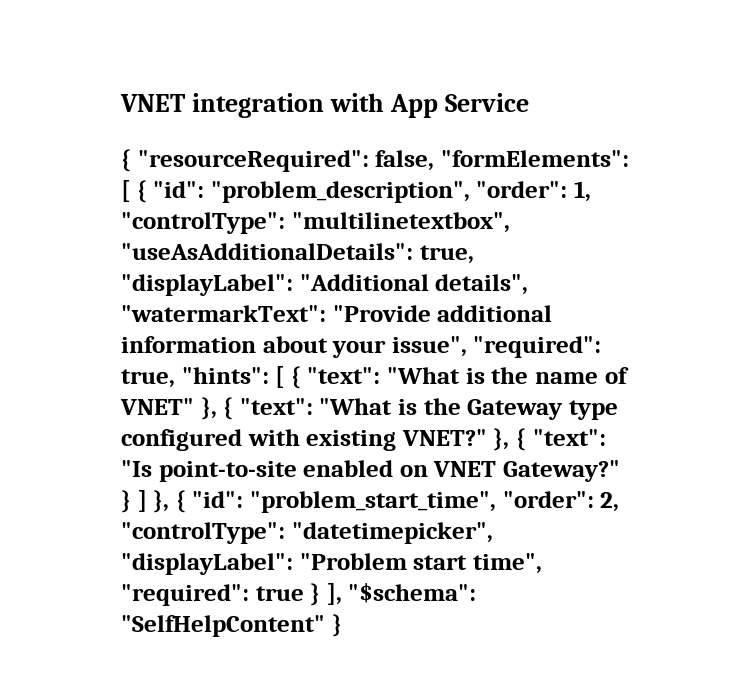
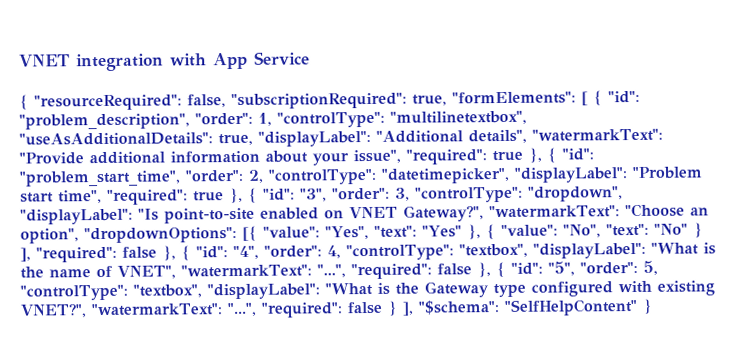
(435, 160) none -> [231,92,447,110] "subscriptionRequired": true,
[121,366,629,389] [120,397,618,420] [121,428,606,451] [121,460,621,482] [121,490,147,513] true, "hints": [ { "text": "What is the name of VNET" }, { "text": "What is the Gateway type configured with existing VNET?" }, { "text": "Is point-to-site enabled on VNET Gateway?" } ] -> [492,150,523,162] true
(304, 593) none -> [229,186,623,204] [20,203,709,225] [20,222,703,244] [20,242,716,263] [20,260,658,280] [20,280,715,301] [20,301,383,318] }, { "id": "3", "order": 3, "controlType": "dropdown", "displayLabel": "Is point-to-site enabled on VNET Gateway?", "watermarkText": "Choose an option", "dropdownOptions": [{ "value": "Yes", "text": "Yes" }, { "value": "No", "text": "No" } ], "required": false }, { "id": "4", "order": 4, "controlType": "textbox", "displayLabel": "What is the name of VNET", "watermarkText": "...", "required": false }, { "id": "5", "order": 5, "controlType": "textbox", "displayLabel": "What is the Gateway type configured with existing VNET?", "watermarkText": "...", "required": false

